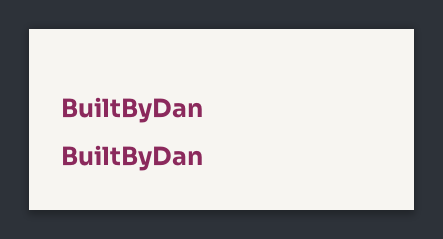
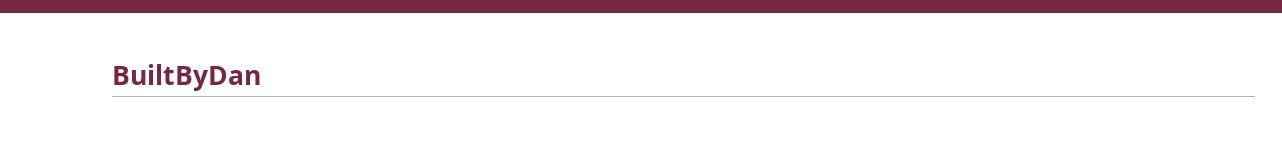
[61,97,203,123] [61,145,203,171] BuiltByDan // BuiltByDan -> [112,64,261,91] BuiltByDan

